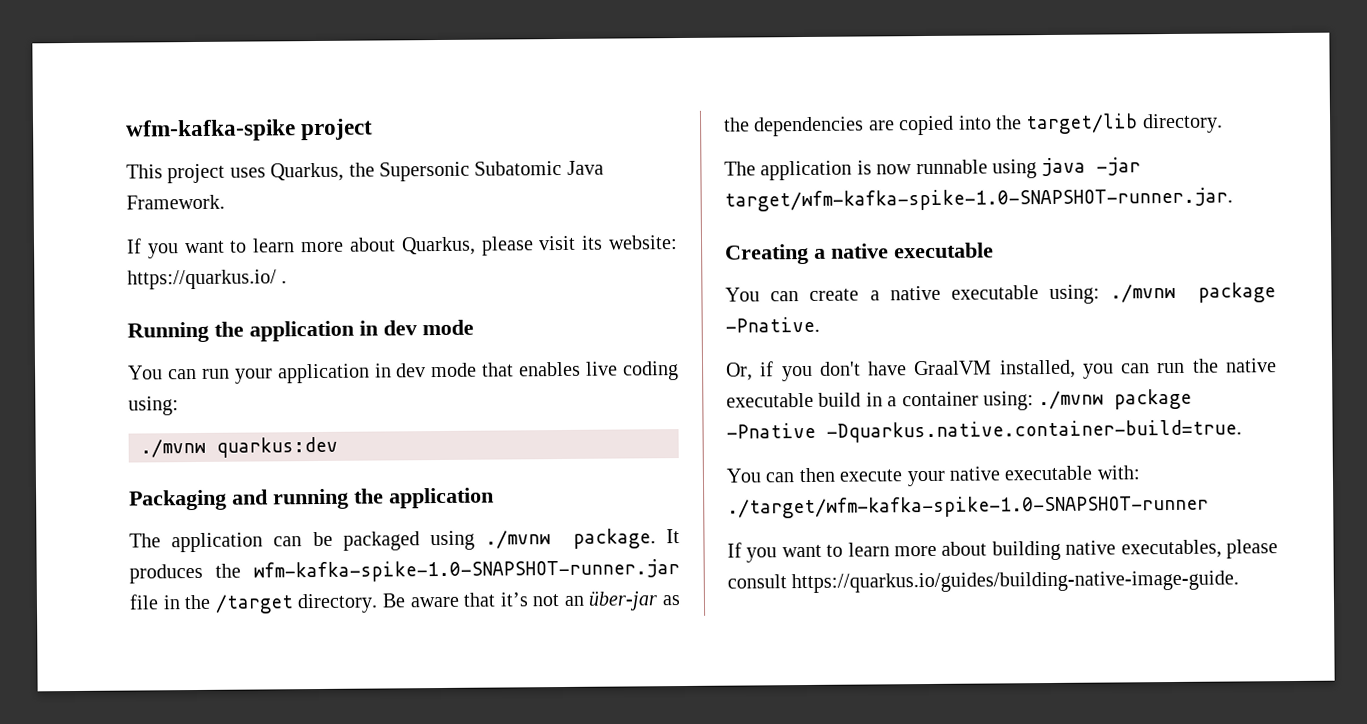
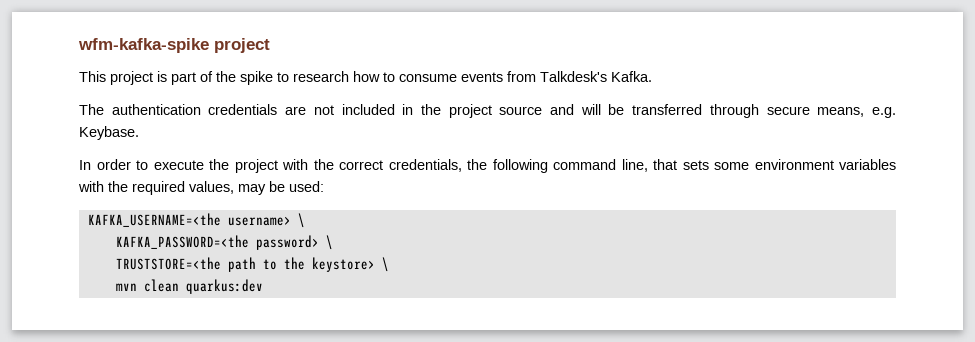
[229,160,604,182] [126,194,225,210] [126,235,678,259] [127,269,288,290] [127,319,474,343] [128,361,680,384] [128,396,179,416] [140,436,338,458] [129,487,494,511] [129,528,680,553] [129,559,680,584] [129,590,680,614] [723,113,1223,137] [724,157,1142,181] [724,187,1233,212] [725,242,994,265] [725,282,1276,304] [725,316,820,333] [726,358,1277,382] [726,388,1193,411] [726,419,1242,443] [726,465,1140,487] [727,494,1209,519] [727,539,1278,563] [727,570,1240,594] uses Quarkus, the Supersonic Subatomic Java Framework. // If you want to learn more about Quarkus, please visit its website: https://quarkus.io/ . // Running the application in dev mode // You can run your application in dev mode that enables live coding using: // ./mvnw quarkus:dev // Packaging and running the application // The application can be packaged using ./mvnw package. It produces the wfm-kafka-spike-1.0-SNAPSHOT-runner.jar file in the /target directory. Be aware that it’s not an über-jar as the dependencies are copied into the target/lib directory. // The application is now runnable using java -jar target/wfm-kafka-spike-1.0-SNAPSHOT-runner.jar. // Creating a native executable // You can create a native executable using: ./mvnw package -Pnative. // Or, if you don't have GraalVM installed, you can run the native executable build in a container using: ./mvnw package -Pnative -Dquarkus.native.container-build=true. // You can then execute your native executable with: ./target/wfm-kafka-spike-1.0-SNAPSHOT-runner // If you want to learn more about building native executables, please consult https://quarkus.io/guides/building-native-image-guide. -> [157,71,652,85] [79,104,897,118] [79,126,139,140] [79,159,896,173] [78,181,324,195] [87,213,305,228] [115,235,333,250] [115,257,389,272] [115,279,263,294] is part of the spike to research how to consume events from Talkdesk's Kafka. // The authentication credentials are not included in the project source and will be transferred through secure means, e.g. Keybase. // In order to execute the project with the correct credentials, the following command line, that sets some environment variables with the required values, may be used: // KAFKA_USERNAME=<the username> \ // KAFKA_PASSWORD=<the password> \ // TRUSTSTORE=<the path to the keystore> \ // mvn clean quarkus:dev

